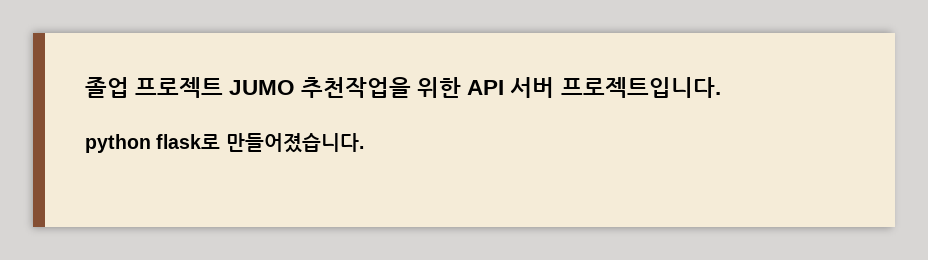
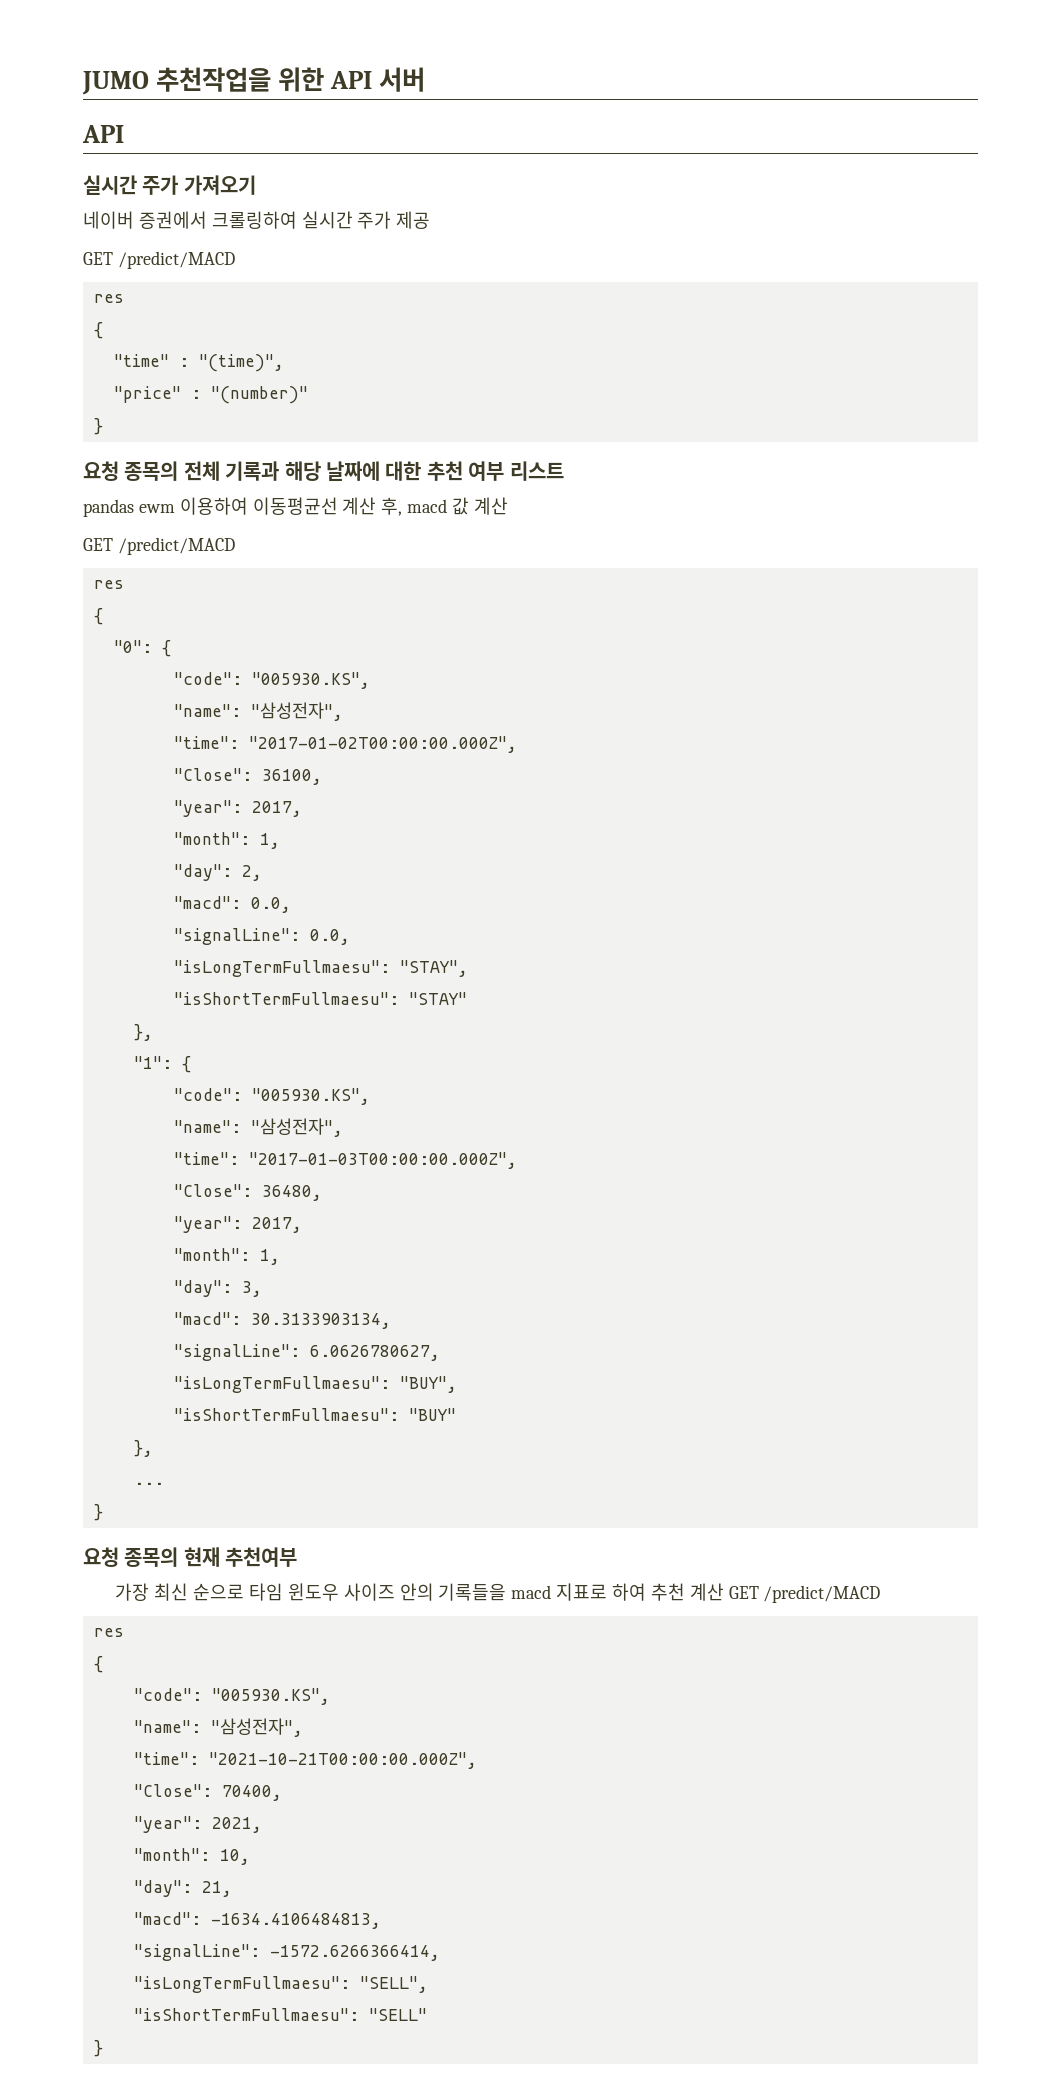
[85,77,224,98] 졸업 프로젝트 -> (82, 83) none
[560,77,721,98] [85,133,364,153] 프로젝트입니다. // python flask로 만들어졌습니다. -> [82,125,124,143] [83,175,256,195] [83,211,431,229] [83,251,235,269] [93,294,124,303] [93,322,103,339] [113,354,284,372] [113,386,308,404] [93,418,103,435] [83,461,564,481] [83,497,508,517] [83,537,235,555] [93,580,124,589] [93,608,103,625] [113,640,171,657] [173,672,370,689] [173,702,343,721] [173,736,517,753] [173,768,322,785] [173,800,302,817] [173,832,280,849] [173,864,262,881] [173,896,291,913] [173,928,350,945] [173,960,468,977] [173,992,467,1005] [133,1024,153,1041] [133,1056,191,1073] [173,1088,370,1105] [173,1118,343,1137] [173,1152,517,1169] [173,1184,322,1201] [173,1216,302,1233] [173,1248,280,1265] [173,1280,262,1297] [173,1312,391,1329] [173,1344,440,1361] [173,1376,457,1393] [173,1408,456,1421] [133,1440,153,1457] [133,1482,164,1485] [93,1504,103,1521] [83,1547,298,1567] [115,1583,881,1603] [93,1628,124,1637] [93,1656,103,1673] [133,1688,330,1705] [133,1718,303,1737] [133,1752,477,1769] [133,1784,282,1801] [133,1816,262,1833] [133,1848,250,1865] [133,1880,232,1897] [133,1912,381,1929] [133,1944,440,1961] [133,1976,428,1993] [133,2008,427,2021] [93,2040,103,2057] // API // 실시간 주가 가져오기 // 네이버 증권에서 크롤링하여 실시간 주가 제공 // GET /predict/MACD // res // { // "time" : "(time)", // "price" : "(number)" // } // 요청 종목의 전체 기록과 해당 날짜에 대한 추천 여부 리스트 // pandas ewm 이용하여 이동평균선 계산 후, macd 값 계산 // GET /predict/MACD // res // { // "0": { // "code": "005930.KS", // "name": "삼성전자", // "time": "2017-01-02T00:00:00.000Z", // "Close": 36100, // "year": 2017, // "month": 1, // "day": 2, // "macd": 0.0, // "signalLine": 0.0, // "isLongTermFullmaesu": "STAY", // "isShortTermFullmaesu": "STAY" // }, // "1": { // "code": "005930.KS", // "name": "삼성전자", // "time": "2017-01-03T00:00:00.000Z", // "Close": 36480, // "year": 2017, // "month": 1, // "day": 3, // "macd": 30.3133903134, // "signalLine": 6.0626780627, // "isLongTermFullmaesu": "BUY", // "isShortTermFullmaesu": "BUY" // }, // ... // } // 요청 종목의 현재 추천여부 // 가장 최신 순으로 타임 윈도우 사이즈 안의 기록들을 macd 지표로 하여 추천 계산 GET /predict/MACD // res // { // "code": "005930.KS", // "name": "삼성전자", // "time": "2021-10-21T00:00:00.000Z", // "Close": 70400, // "year": 2021, // "month": 10, // "day": 21, // "macd": -1634.4106484813, // "signalLine": -1572.6266366414, // "isLongTermFullmaesu": "SELL", // "isShortTermFullmaesu": "SELL" // }

